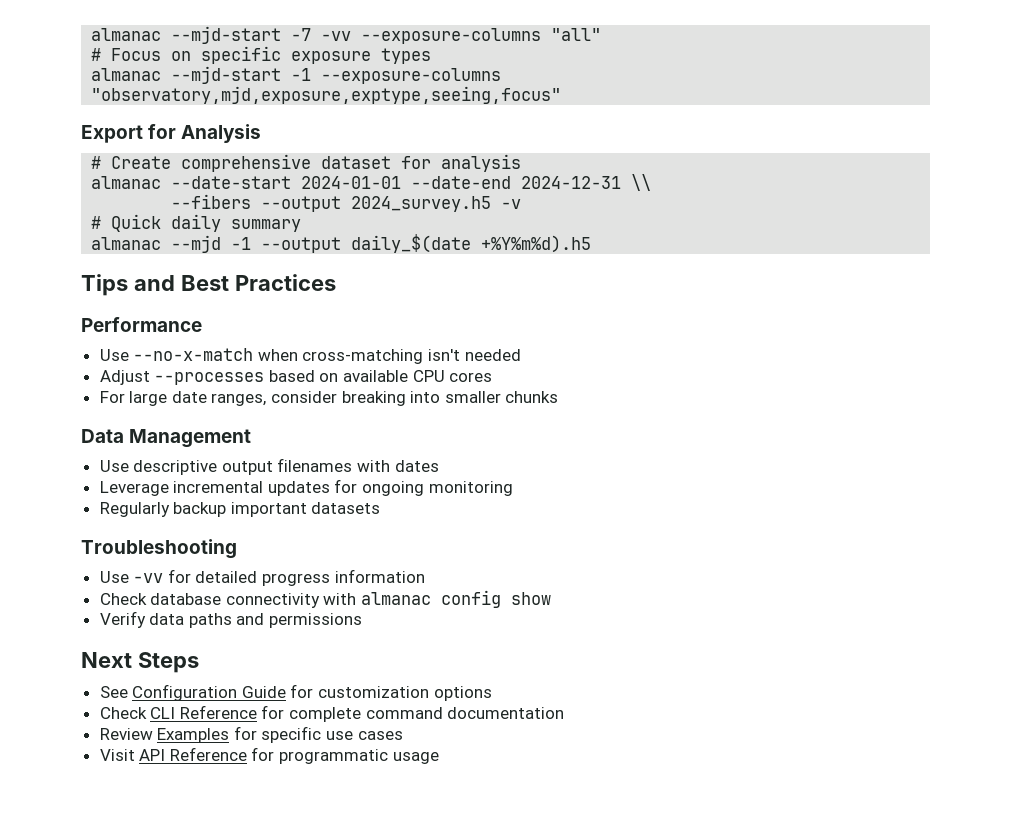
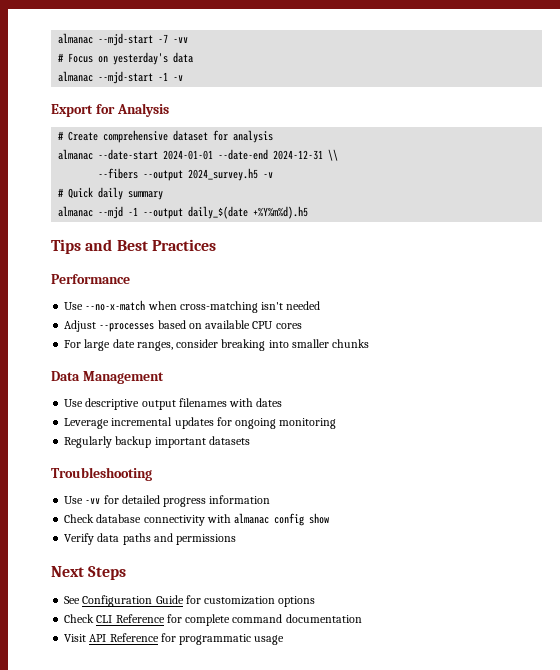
[361,28,602,44] --exposure-columns "all" -> (189, 40) none
[201,46,432,64] specific exposure types -> [113,52,194,65] yesterday's data
[321,68,502,84] [91,86,562,104] --exposure-columns "observatory,mjd,exposure,exptype,seeing,focus" -> [173,75,184,81] -v
[99,726,403,743] // Review Examples for specific use cases -> (362, 618) none

